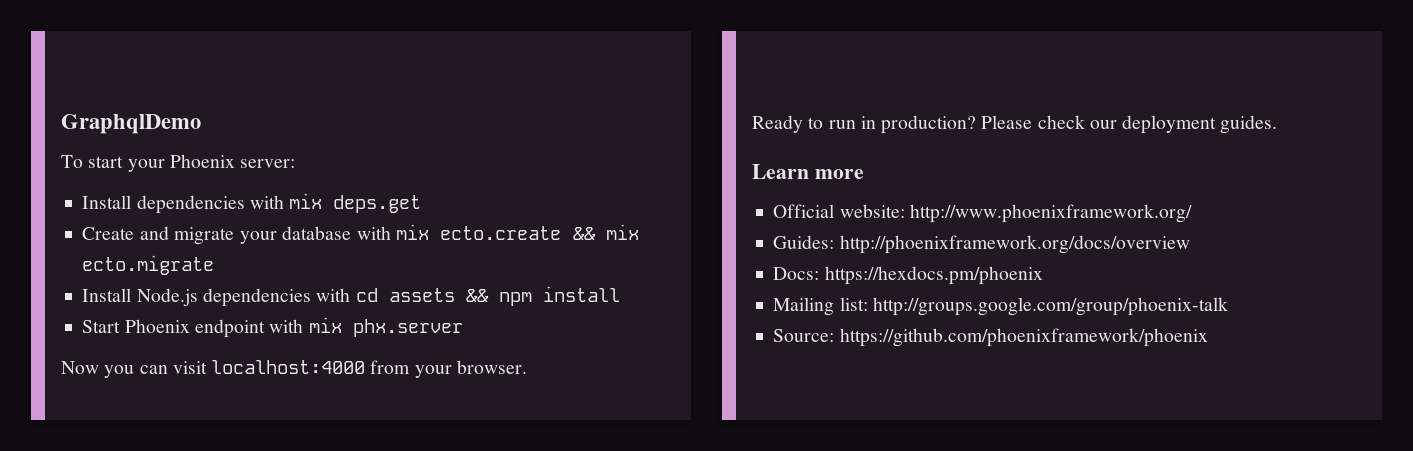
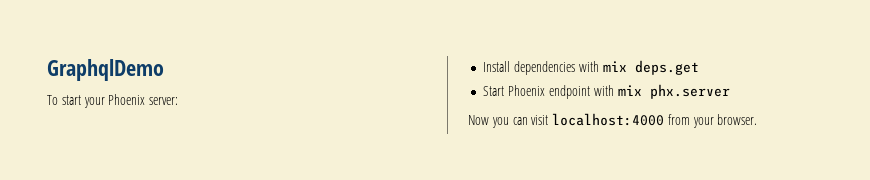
[82,224,639,245] [82,255,215,275] [82,286,620,307] // Create and migrate your database with mix ecto.create && mix ecto.migrate // Install Node.js dependencies with cd assets && npm install -> (699, 67) none
[752,115,1278,134] [752,164,864,179] [773,204,1192,223] [773,235,1190,254] [773,266,1043,285] [773,297,1228,316] [773,328,1208,347] // Ready to run in production? Please check our deployment guides. // Learn more // Official website: http://www.phoenixframework.org/ // Guides: http://phoenixframework.org/docs/overview // Docs: https://hexdocs.pm/phoenix // Mailing list: http://groups.google.com/group/phoenix-talk // Source: https://github.com/phoenixframework/phoenix -> (758, 119) none

